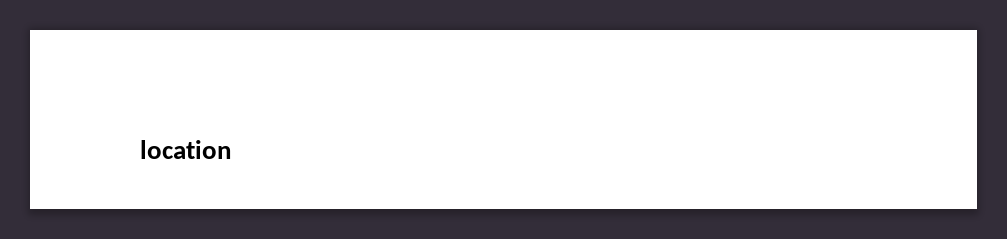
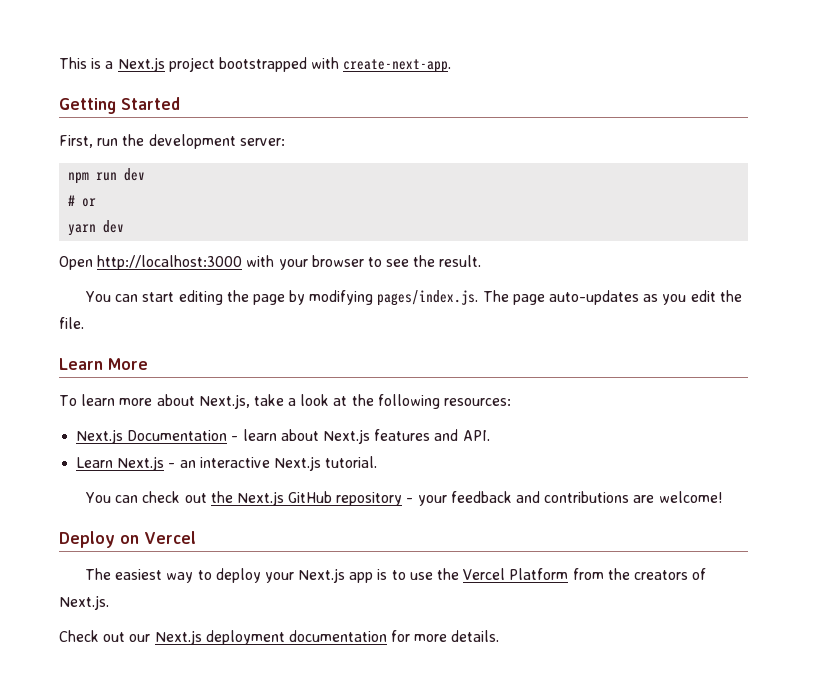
[140,140,231,159] location -> [59,57,452,73] [59,97,180,114] [59,134,285,149] [68,168,146,184] [68,195,97,207] [68,220,125,236] [59,255,482,270] [84,290,742,306] [59,317,84,329] [59,358,148,370] [59,394,512,409] [76,429,490,444] [76,456,378,471] [84,491,722,506] [59,531,196,548] [84,568,707,583] [59,595,109,610] [59,630,500,645] This is a Next.js project bootstrapped with create-next-app. // Getting Started // First, run the development server: // npm run dev // # or // yarn dev // Open http://localhost:3000 with your browser to see the result. // You can start editing the page by modifying pages/index.js. The page auto-updates as you edit the file. // Learn More // To learn more about Next.js, take a look at the following resources: // Next.js Documentation - learn about Next.js features and API. // Learn Next.js - an interactive Next.js tutorial. // You can check out the Next.js GitHub repository - your feedback and contributions are welcome! // Deploy on Vercel // The easiest way to deploy your Next.js app is to use the Vercel Platform from the creators of Next.js. // Check out our Next.js deployment documentation for more details.

